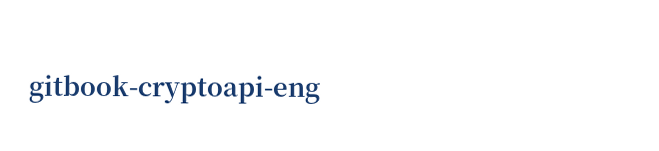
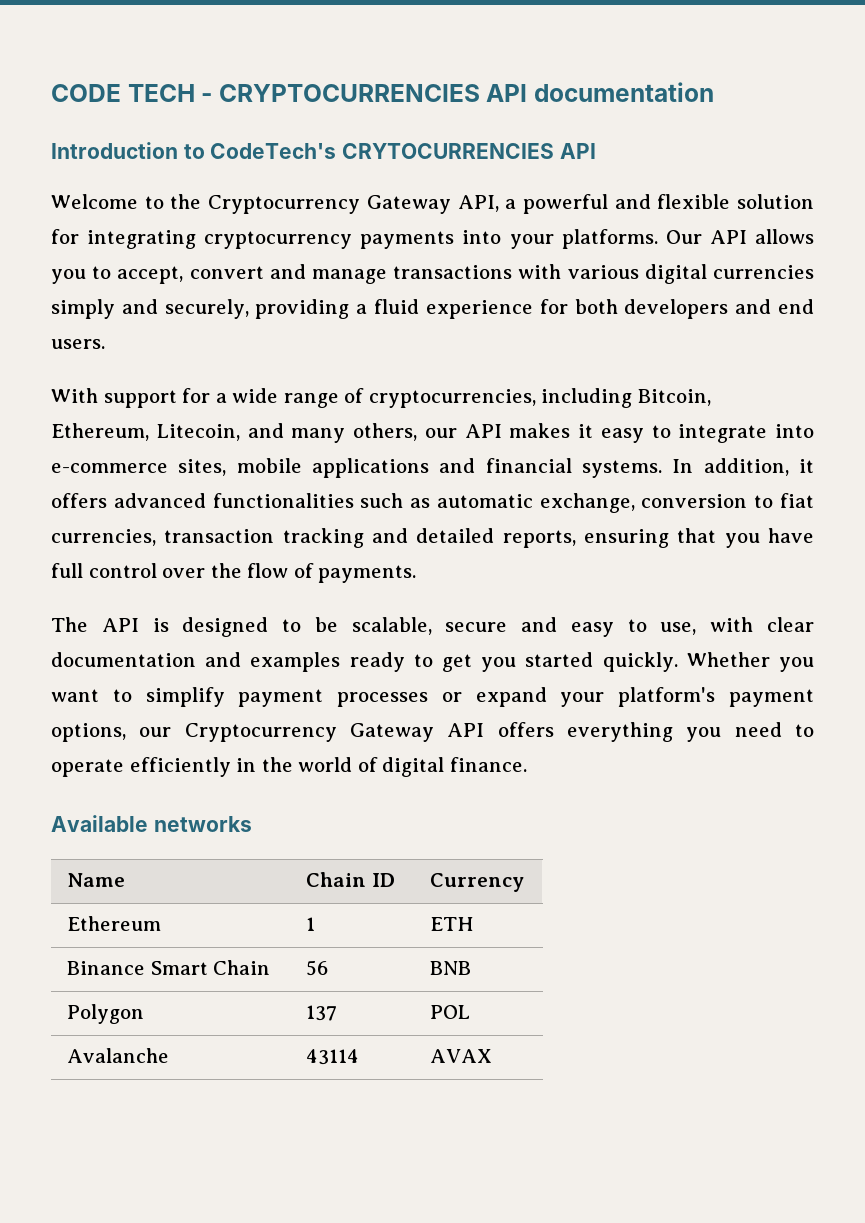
[28,74,320,104] gitbook-cryptoapi-eng -> [51,82,715,102] [51,142,596,159] [51,194,815,214] [51,229,814,249] [51,264,814,284] [51,299,815,319] [51,339,105,349] [51,388,711,408] [51,423,814,443] [51,458,815,478] [51,493,815,513] [51,528,815,548] [51,563,417,583] [51,617,815,637] [51,652,815,672] [51,687,815,707] [51,722,815,742] [51,757,527,777] [51,815,252,832] [67,873,126,887] [306,872,395,887] [430,873,525,892] [67,916,162,931] [306,917,316,931] [430,917,474,931] [67,960,271,975] [306,960,329,976] [430,961,472,975] [67,1004,145,1024] [306,1005,338,1021] [430,1005,471,1019] [67,1048,170,1063] [306,1049,360,1065] [430,1049,493,1063] CODE TECH - CRYPTOCURRENCIES API documentation // Introduction to CodeTech's CRYTOCURRENCIES API // Welcome to the Cryptocurrency Gateway API, a powerful and flexible solution for integrating cryptocurrency payments into your platforms. Our API allows you to accept, convert and manage transactions with various digital currencies simply and securely, providing a fluid experience for both developers and end users. // With support for a wide range of cryptocurrencies, including Bitcoin, Ethereum, Litecoin, and many others, our API makes it easy to integrate into e-commerce sites, mobile applications and financial systems. In addition, it offers advanced functionalities such as automatic exchange, conversion to fiat currencies, transaction tracking and detailed reports, ensuring that you have full control over the flow of payments. // The API is designed to be scalable, secure and easy to use, with clear documentation and examples ready to get you started quickly. Whether you want to simplify payment processes or expand your platform's payment options, our Cryptocurrency Gateway API offers everything you need to operate efficiently in the world of digital finance. // Available networks // Name | Chain ID | Currency // Ethereum | 1 | ETH // Binance Smart Chain | 56 | BNB // Polygon | 137 | POL // Avalanche | 43114 | AVAX

